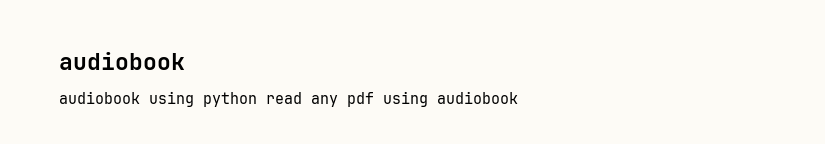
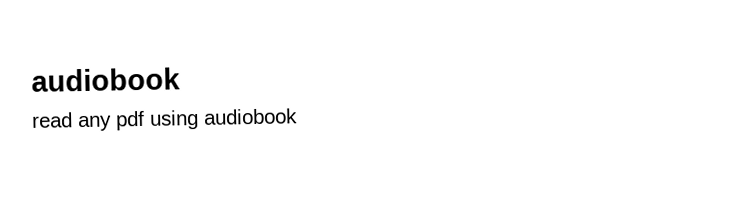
[59,91,257,107] audiobook using python -> (181, 79) none

